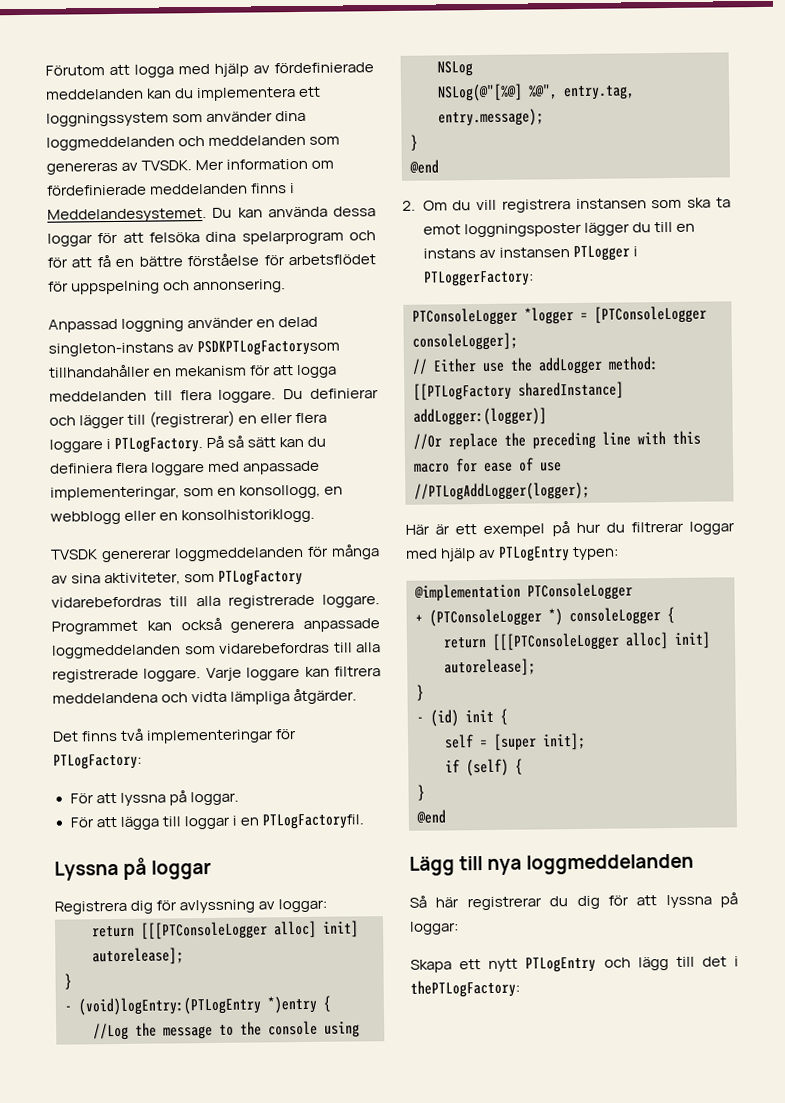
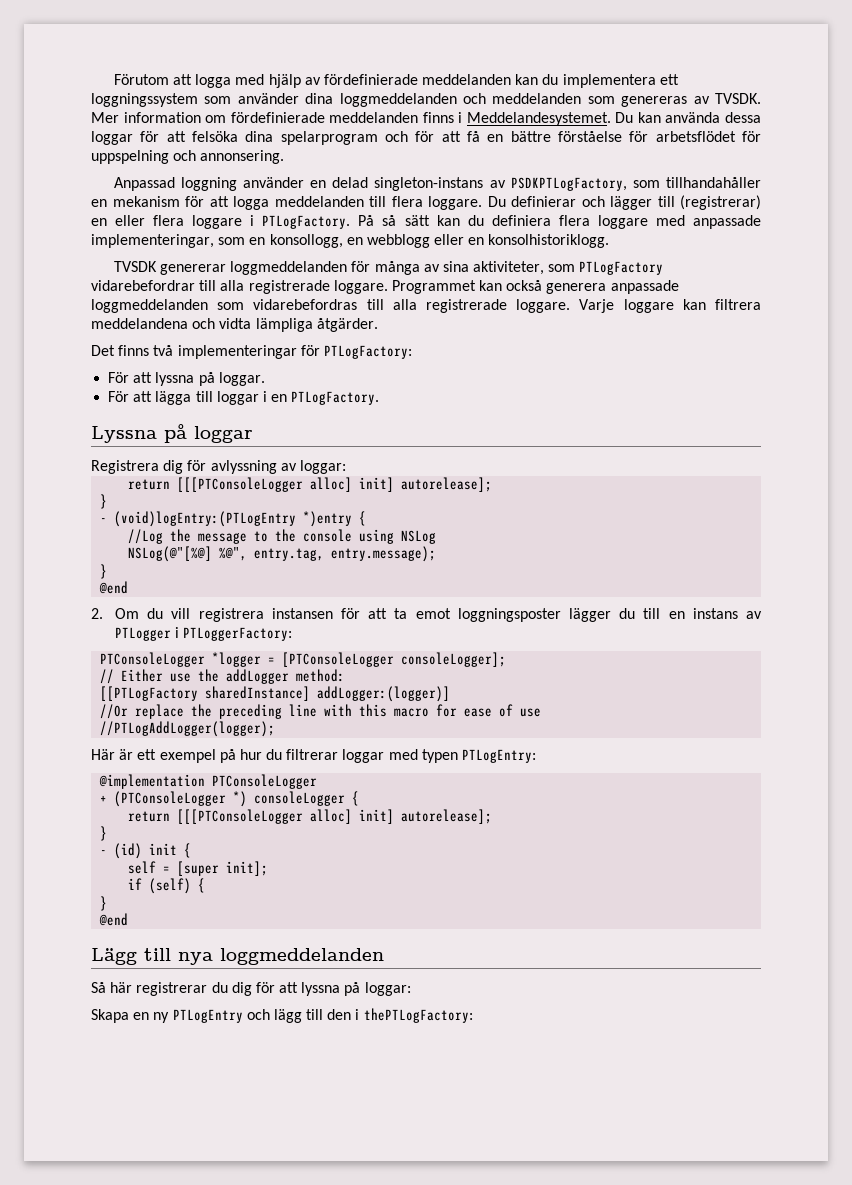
[197,339,341,357] PSDKPTLogFactorysom -> [510,177,660,191] PSDKPTLogFactory, som
[51,596,162,608] vidarebefordras -> [91,280,195,291] vidarebefordrar
[261,813,364,830] PTLogFactoryfil. -> [291,391,380,405] PTLogFactory.
[651,197,712,209] som ska -> [341,608,388,619] för att
[498,247,570,258] instansen -> (762, 615) none
[440,546,620,562] hjälp av PTLogEntry typen: -> [421,749,537,763] typen PTLogEntry:
[459,958,519,972] ett nytt -> [133,1012,170,1023] en ny
[701,956,727,967] det -> [327,1009,352,1020] den

